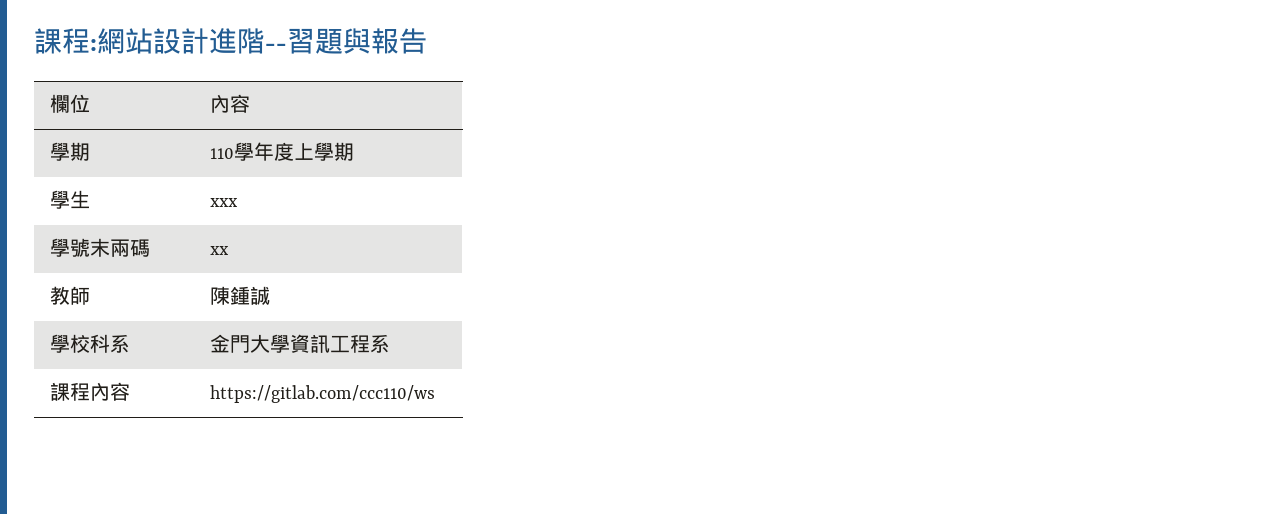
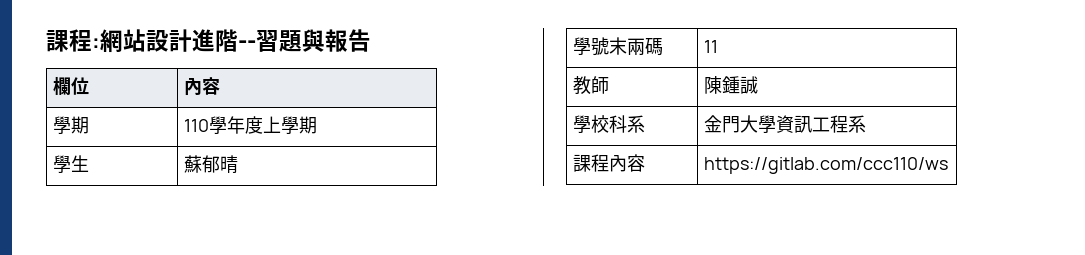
[209,198,238,207] xxx -> [184,155,239,173] 蘇郁晴
[209,246,229,255] xx -> [704,40,719,53] 11

